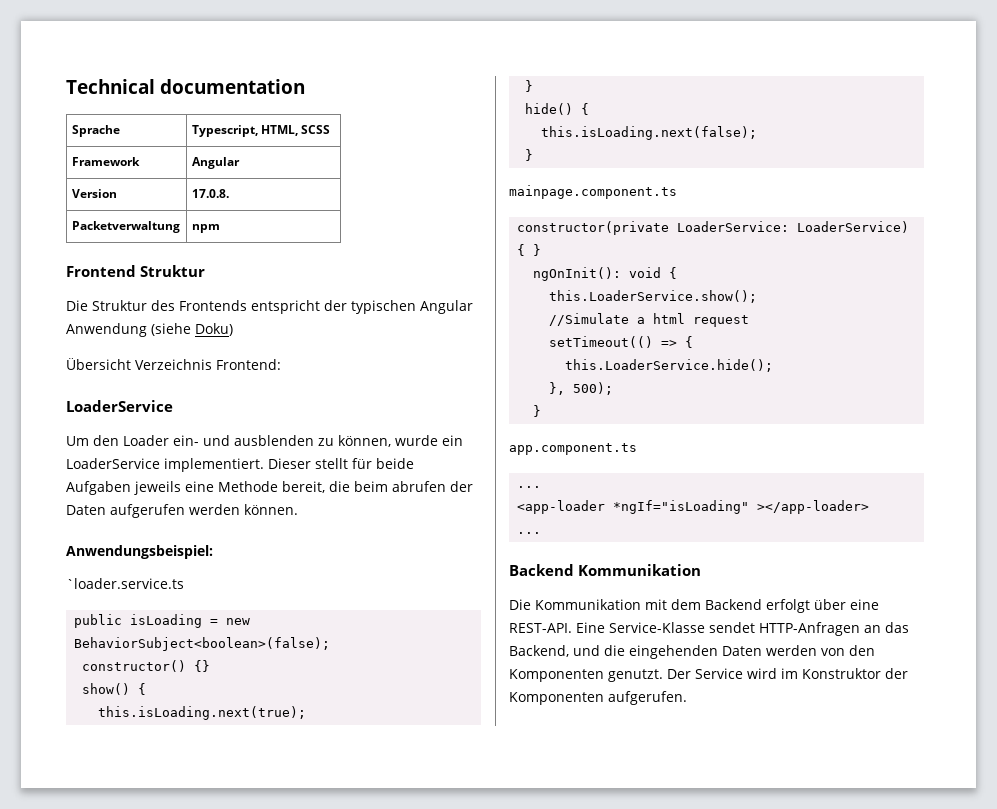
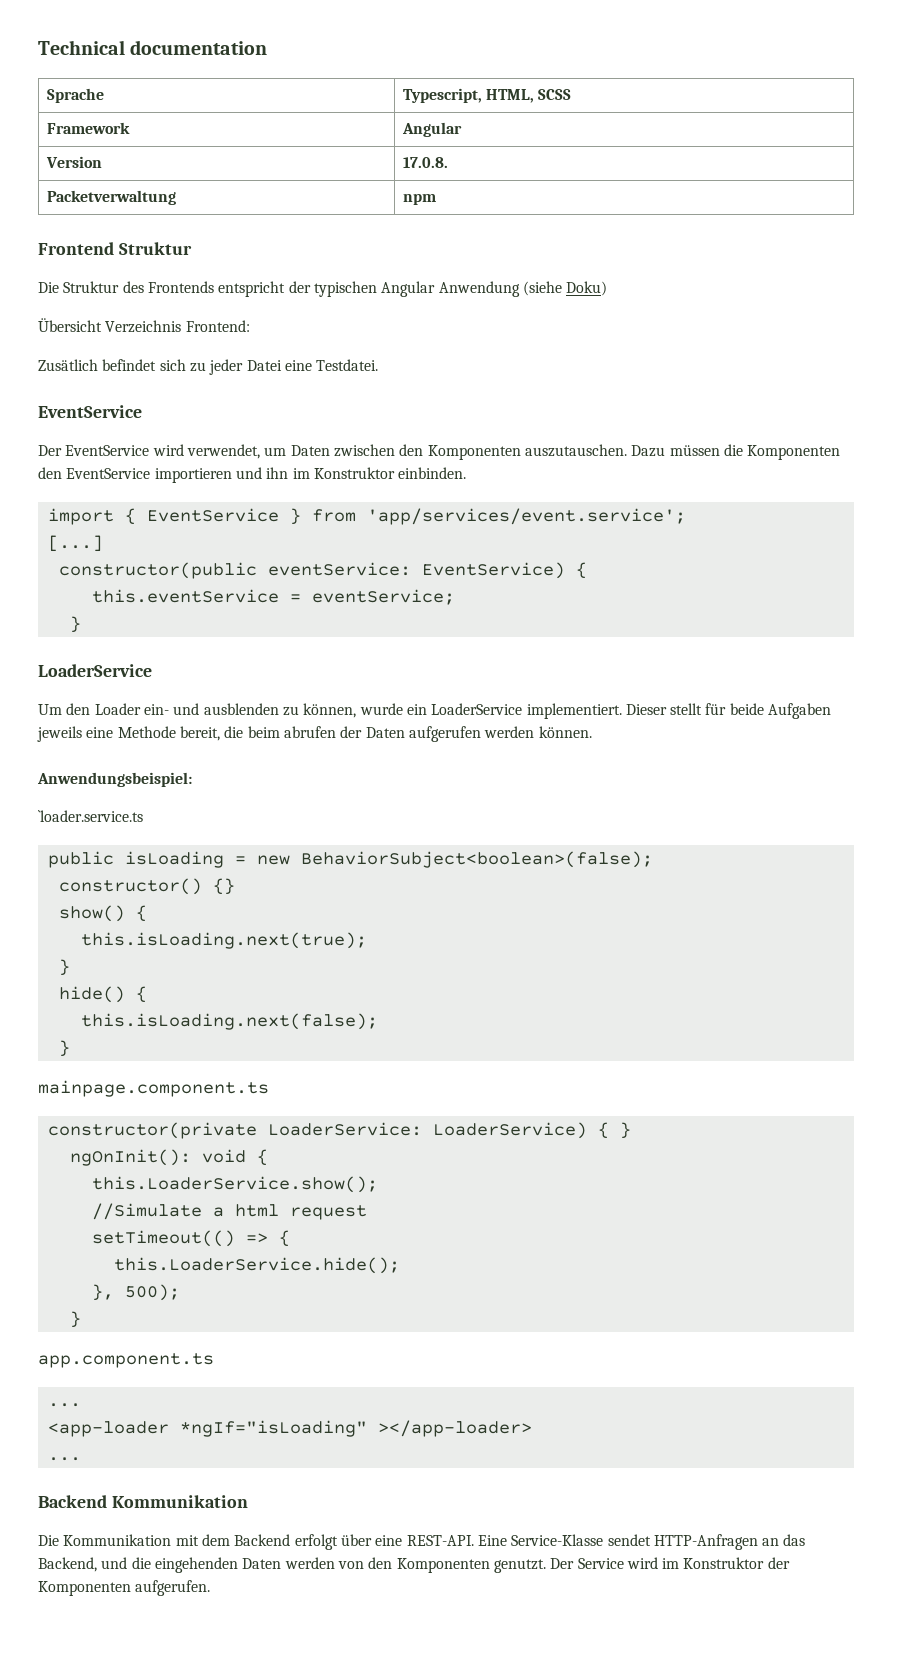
(281, 364) none -> [38,359,379,375] [38,405,142,418] [38,444,841,460] [38,467,467,483] [47,508,686,525] [47,535,103,552] [58,562,587,579] [91,589,455,605] [69,616,81,633] // Zusätlich befindet sich zu jeder Datei eine Testdatei. // EventService // Der EventService wird verwendet, um Daten zwischen den Komponenten auszutauschen. Dazu müssen die Komponenten den EventService importieren und ihn im Konstruktor einbinden. // import { EventService } from 'app/services/event.service'; // [...] // constructor(public eventService: EventService) { // this.eventService = eventService; // }

